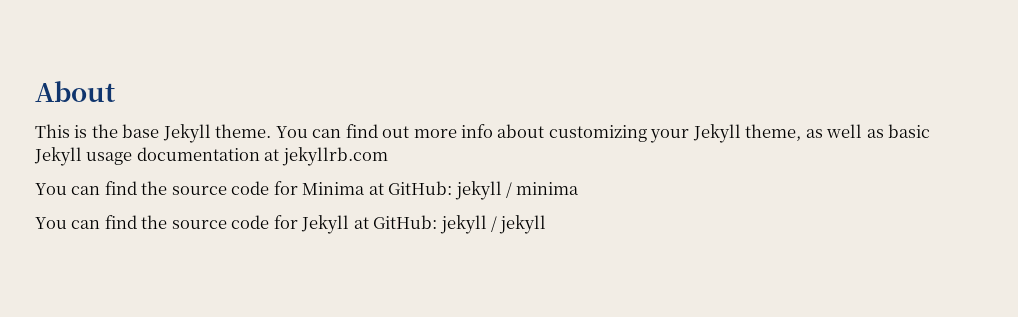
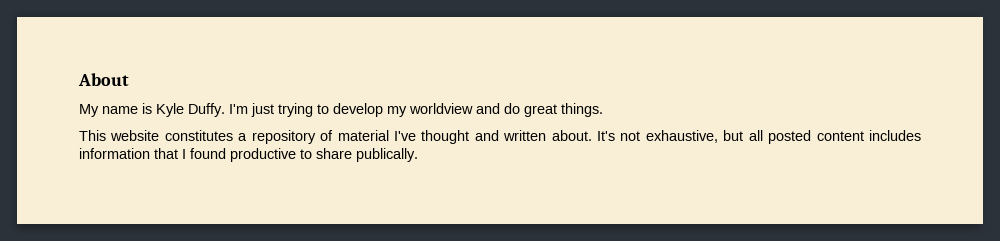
[35,124,931,143] [34,147,388,166] [35,181,580,200] [35,215,547,234] This is the base Jekyll theme. You can find out more info about customizing your Jekyll theme, as well as basic Jekyll usage documentation at jekyllrb.com // You can find the source code for Minima at GitHub: jekyll / minima // You can find the source code for Jekyll at GitHub: jekyll / jekyll -> [79,103,603,117] [79,130,922,144] [79,148,418,162] My name is Kyle Duffy. I'm just trying to develop my worldview and do great things. // This website constitutes a repository of material I've thought and written about. It's not exhaustive, but all posted content includes information that I found productive to share publically.

